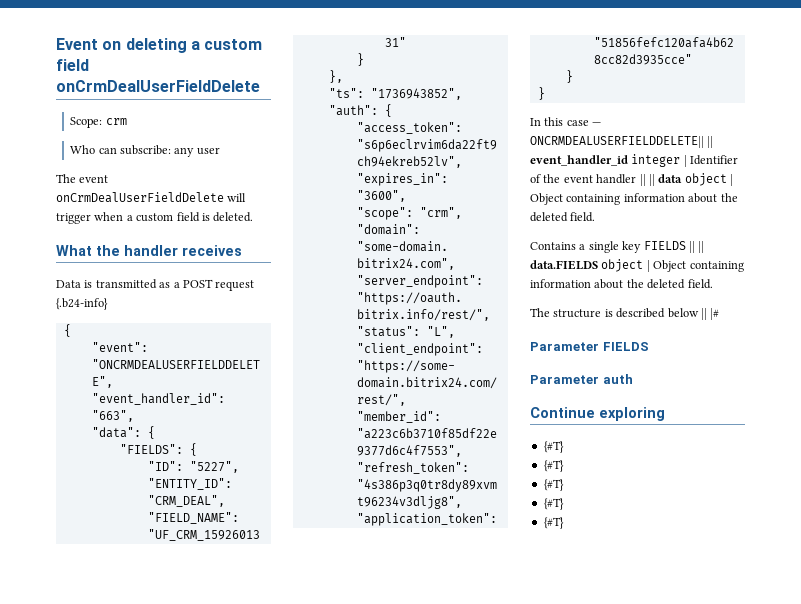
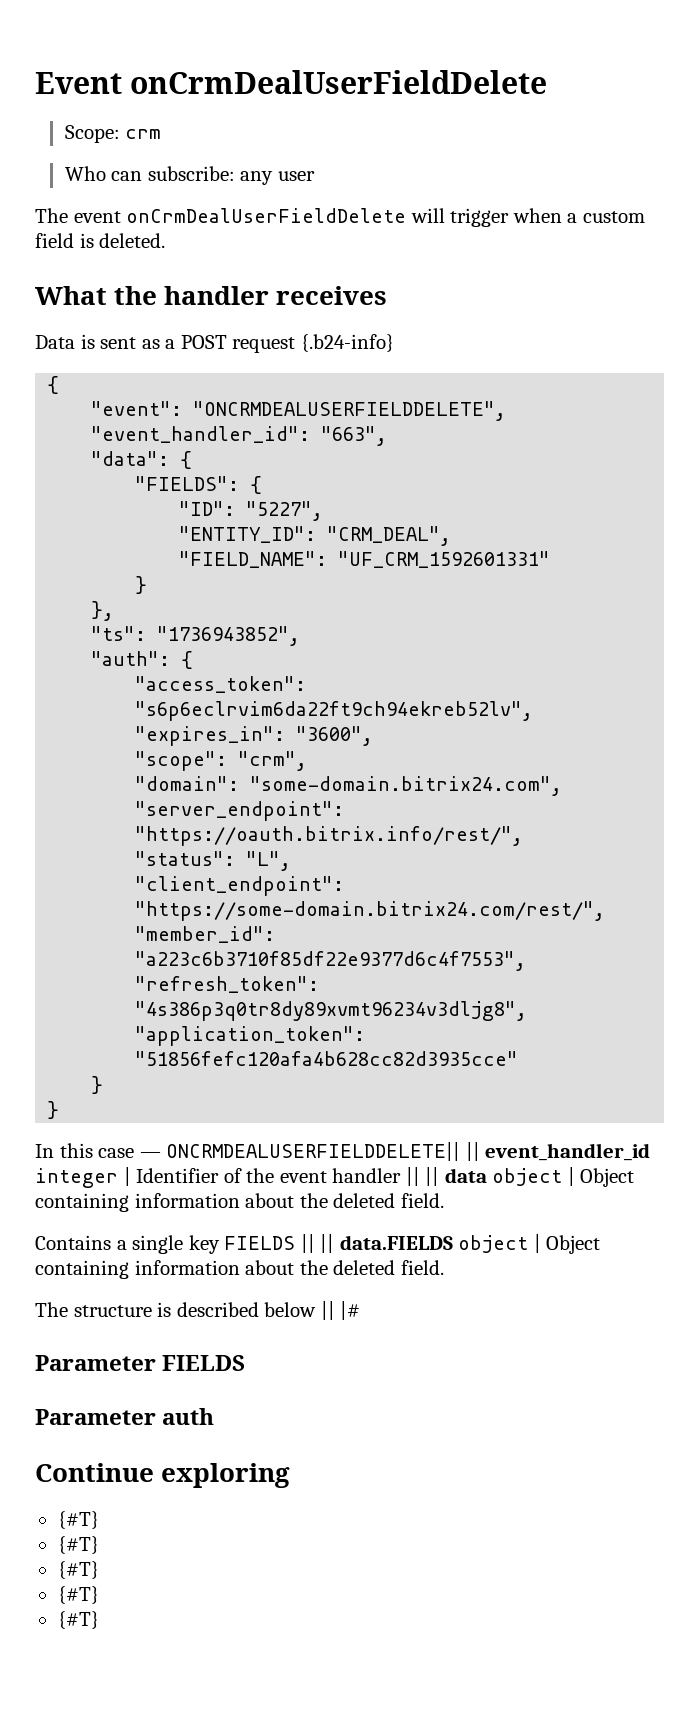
[102,38,263,53] [56,59,89,71] on deleting a custom field -> (122, 83) none
[95,279,157,289] transmitted -> [100,337,137,349] sent

